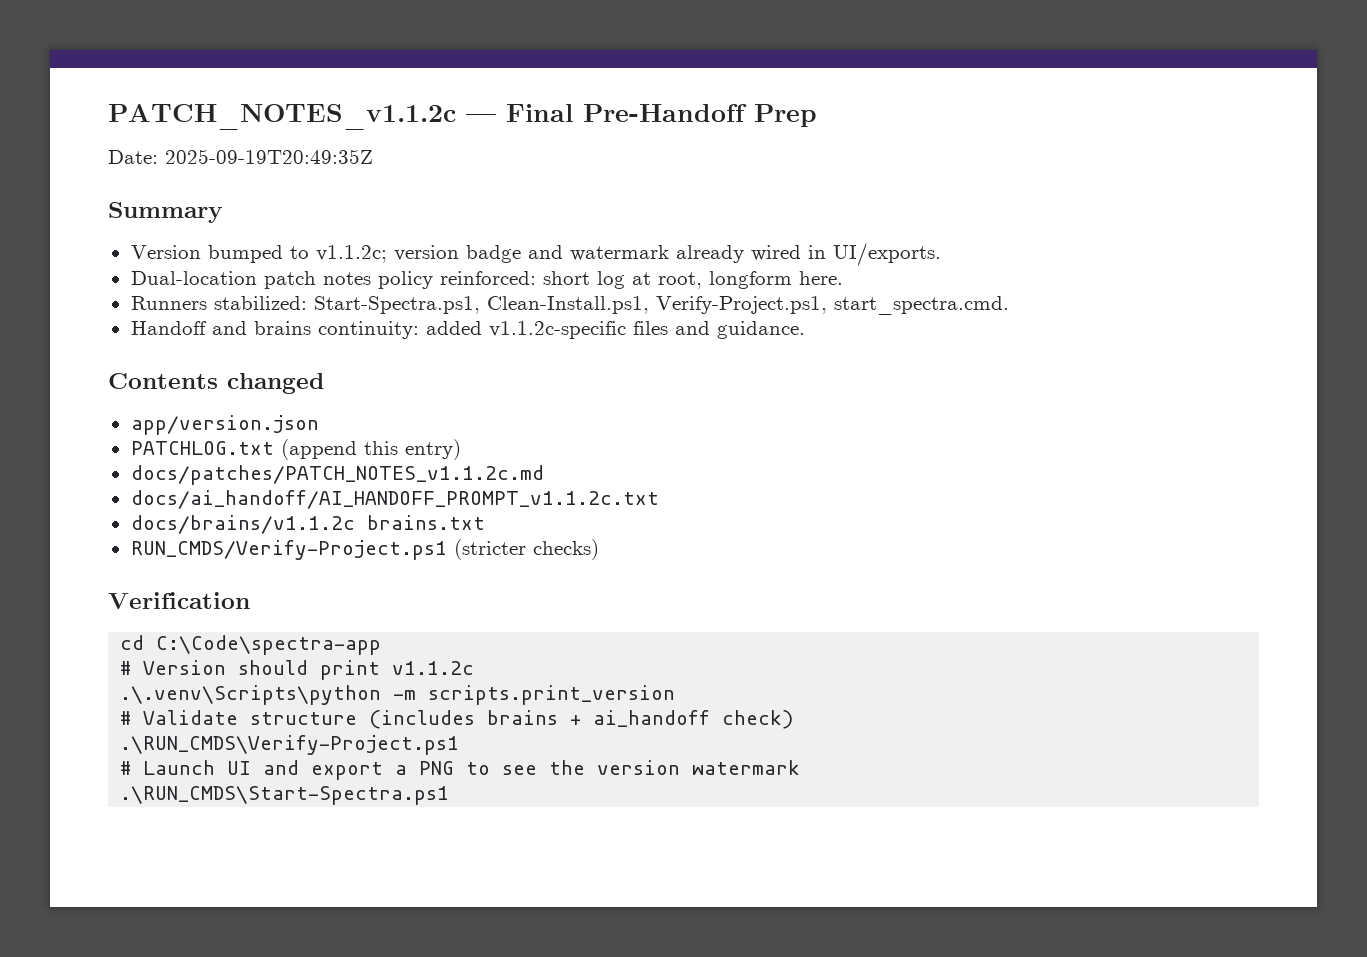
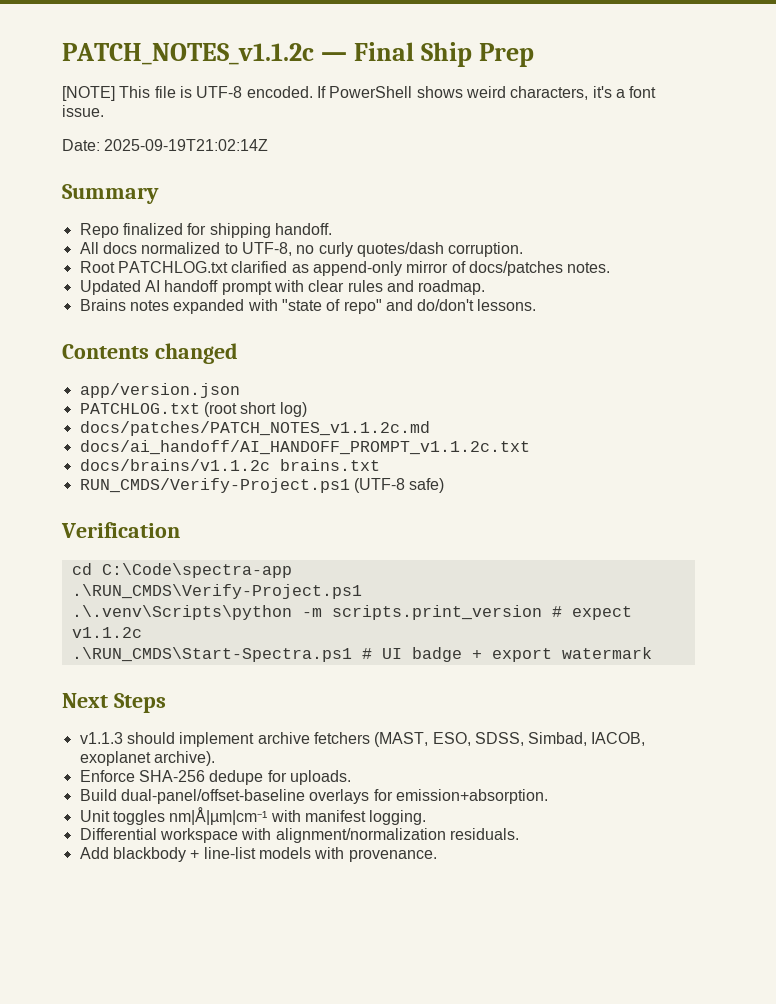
[583,104,747,122] Pre-Handoff -> [420,42,472,67] Ship
(817, 115) none -> [62,86,657,101] [62,105,104,117] // [NOTE] This file is UTF-8 encoded. If PowerShell shows weird characters, it's a font issue.
[165,149,373,164] 2025-09-19T20:49:35Z -> [104,139,269,151] 2025-09-19T21:02:14Z
[130,243,941,266] [130,271,843,289] [130,296,1009,315] [130,321,805,339] Version bumped to v1.1.2c; version badge and watermark already wired in UI/exports. // Dual-location patch notes policy reinforced: short log at root, longform here. // Runners stabilized: Start-Spectra.ps1, Clean-Install.ps1, Verify-Project.ps1, start_spectra.cmd. // Handoff and brains continuity: added v1.1.2c-specific files and guidance. -> [79,223,332,238] [79,242,524,257] [79,261,611,276] [79,280,486,295] [79,299,537,314] Repo finalized for shipping handoff. // All docs normalized to UTF-8, no curly quotes/dash corruption. // Root PATCHLOG.txt clarified as append-only mirror of docs/patches notes. // Updated AI handoff prompt with clear rules and roadmap. // Brains notes expanded with "state of repo" and do/don't lessons.
[280,439,461,460] (append this entry) -> [203,402,307,417] (root short log)
[453,539,599,560] (stricter checks) -> [353,478,445,493] (UTF-8 safe)
[120,660,475,680] [120,685,676,705] [120,710,794,729] [120,735,460,755] [120,760,801,780] [120,786,450,805] # Version should print v1.1.2c // .\.venv\Scripts\python -m scripts.print_version // # Validate structure (includes brains + ai_handoff check) // .\RUN_CMDS\Verify-Project.ps1 // # Launch UI and export a PNG to see the version watermark // .\RUN_CMDS\Start-Spectra.ps1 -> [71,584,362,599] [71,605,632,620] [71,627,142,638] [71,647,652,662] [62,693,166,713] [79,732,646,747] [79,751,215,766] [79,770,351,785] [79,789,548,804] [79,807,427,825] [79,828,519,843] [79,847,437,862] .\RUN_CMDS\Verify-Project.ps1 // .\.venv\Scripts\python -m scripts.print_version # expect v1.1.2c // .\RUN_CMDS\Start-Spectra.ps1 # UI badge + export watermark // Next Steps // v1.1.3 should implement archive fetchers (MAST, ESO, SDSS, Simbad, IACOB, exoplanet archive). // Enforce SHA-256 dedupe for uploads. // Build dual-panel/offset-baseline overlays for emission+absorption. // Unit toggles nm|Å|µm|cm⁻¹ with manifest logging. // Differential workspace with alignment/normalization residuals. // Add blackbody + line-list models with provenance.

